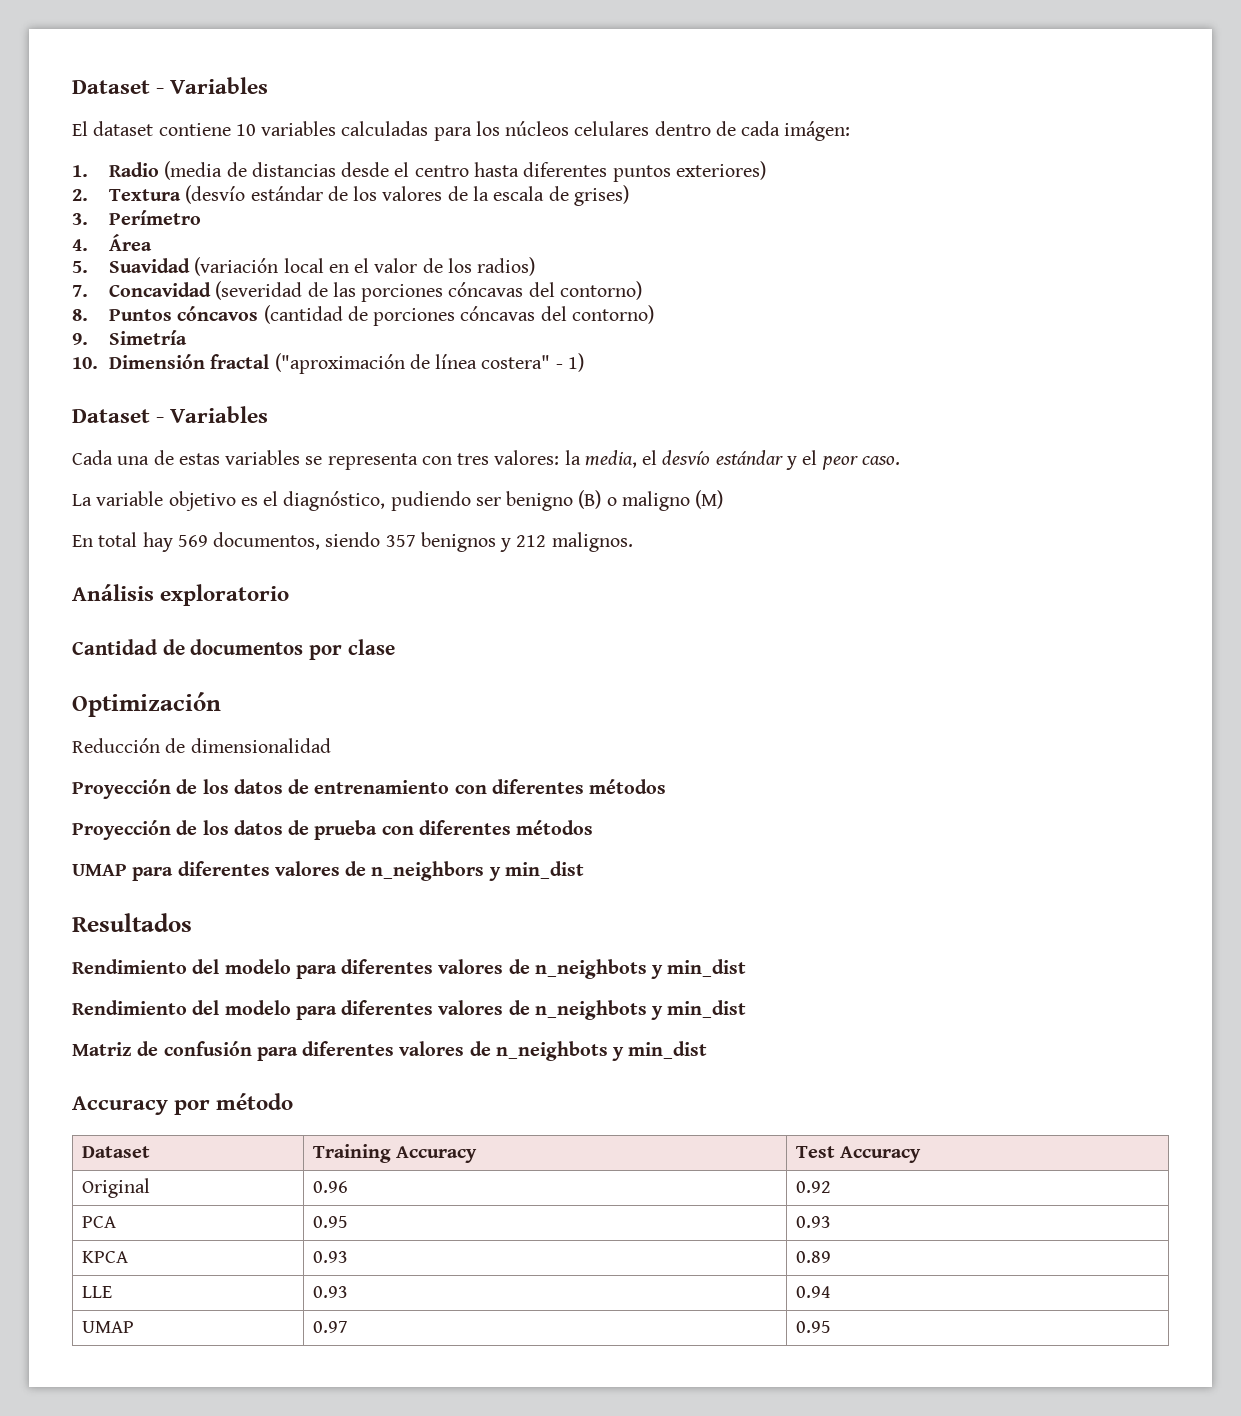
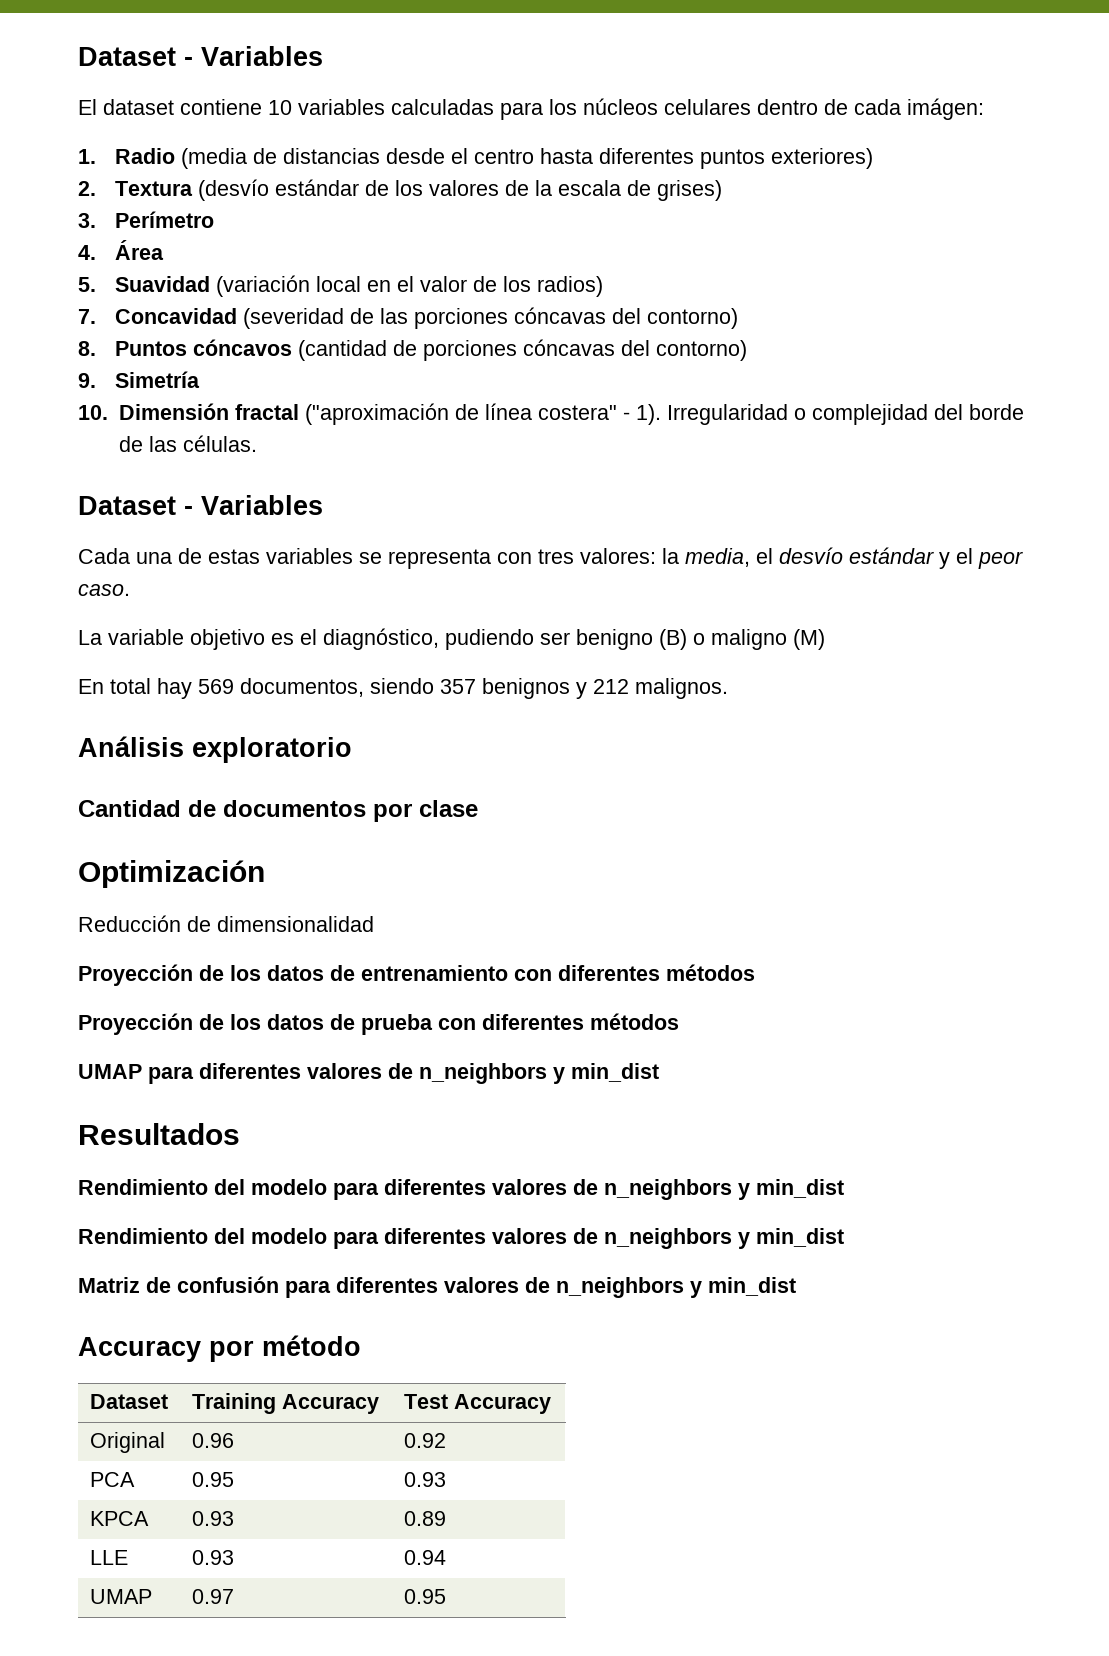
[568,353,585,372] 1) -> [635,404,1024,425] [118,435,257,452] 1). Irregularidad o complejidad del borde de las células.
[534,959,647,979] n_neighbots -> [604,1179,732,1200] n_neighbors
[534,1000,647,1020] n_neighbots -> [604,1228,732,1249] n_neighbors
[495,1041,608,1061] n_neighbots -> [556,1277,684,1298] n_neighbors

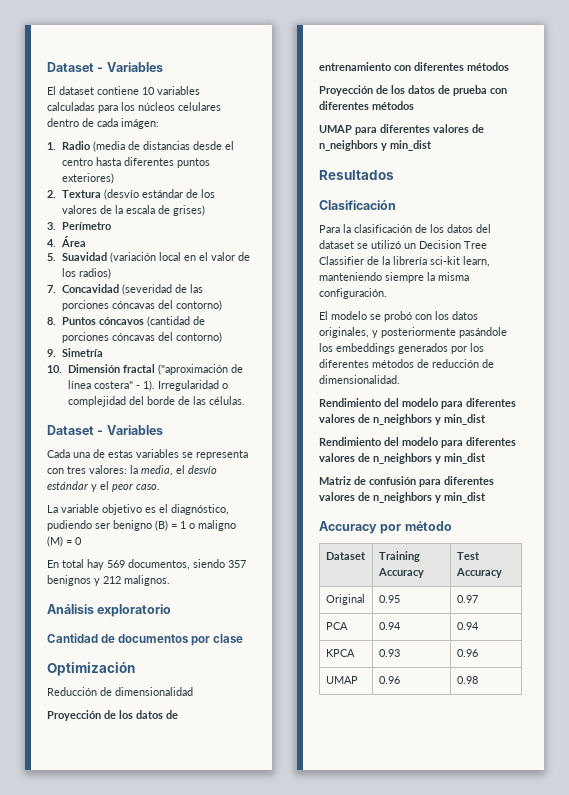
(687, 639) none -> [171,521,186,529] = 1
(825, 639) none -> [66,537,82,545] = 0
(240, 1134) none -> [319,200,396,210] [319,224,491,233] [319,240,487,249] [319,256,490,267] [319,272,469,283] [319,288,387,299] [319,311,478,322] [319,327,507,338] [319,343,484,354] [319,359,494,368] [319,375,400,384] // Clasificación // Para la clasificación de los datos del dataset se utilizó un Decision Tree Classifier de la librería sci-kit learn, manteniendo siempre la misma configuración. // El modelo se probó con los datos originales, y posteriormente pasándole los embeddings generados por los diferentes métodos de reducción de dimensionalidad.
[191,1433,234,1448] [403,1433,446,1448] 0.96 | 0.92 -> [378,595,400,603] [456,595,478,603] 0.95 | 0.97
[191,1472,234,1487] [403,1472,446,1487] 0.95 | 0.93 -> [378,622,401,630] [456,622,479,630] 0.94 | 0.94
[403,1511,446,1526] [89,1550,128,1565] [191,1550,234,1565] [403,1550,446,1565] 0.89 // LLE | 0.93 | 0.94 -> [456,649,478,657] 0.96
[191,1589,234,1604] [403,1589,446,1604] 0.97 | 0.95 -> [378,676,400,684] [456,676,478,684] 0.96 | 0.98

